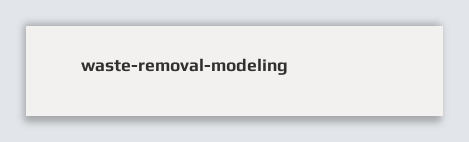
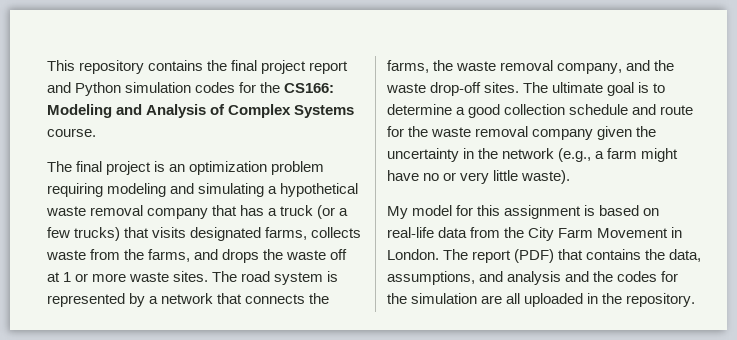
[81,58,288,75] waste-removal-modeling -> [47,60,349,74] [47,82,335,96] [47,104,355,118] [47,128,96,137] [47,161,325,175] [47,183,359,197] [46,205,349,219] [47,227,362,241] [46,249,348,263] [47,271,339,285] [47,293,330,307] [387,60,675,74] [386,82,666,96] [387,104,694,118] [387,126,657,140] [387,148,679,162] [387,170,571,184] [387,205,660,219] [387,227,683,241] [387,249,702,263] [387,271,679,285] [387,293,696,307] This repository contains the final project report and Python simulation codes for the CS166: Modeling and Analysis of Complex Systems course. // The final project is an optimization problem requiring modeling and simulating a hypothetical waste removal company that has a truck (or a few trucks) that visits designated farms, collects waste from the farms, and drops the waste off at 1 or more waste sites. The road system is represented by a network that connects the farms, the waste removal company, and the waste drop-off sites. The ultimate goal is to determine a good collection schedule and route for the waste removal company given the uncertainty in the network (e.g., a farm might have no or very little waste). // My model for this assignment is based on real-life data from the City Farm Movement in London. The report (PDF) that contains the data, assumptions, and analysis and the codes for the simulation are all uploaded in the repository.

